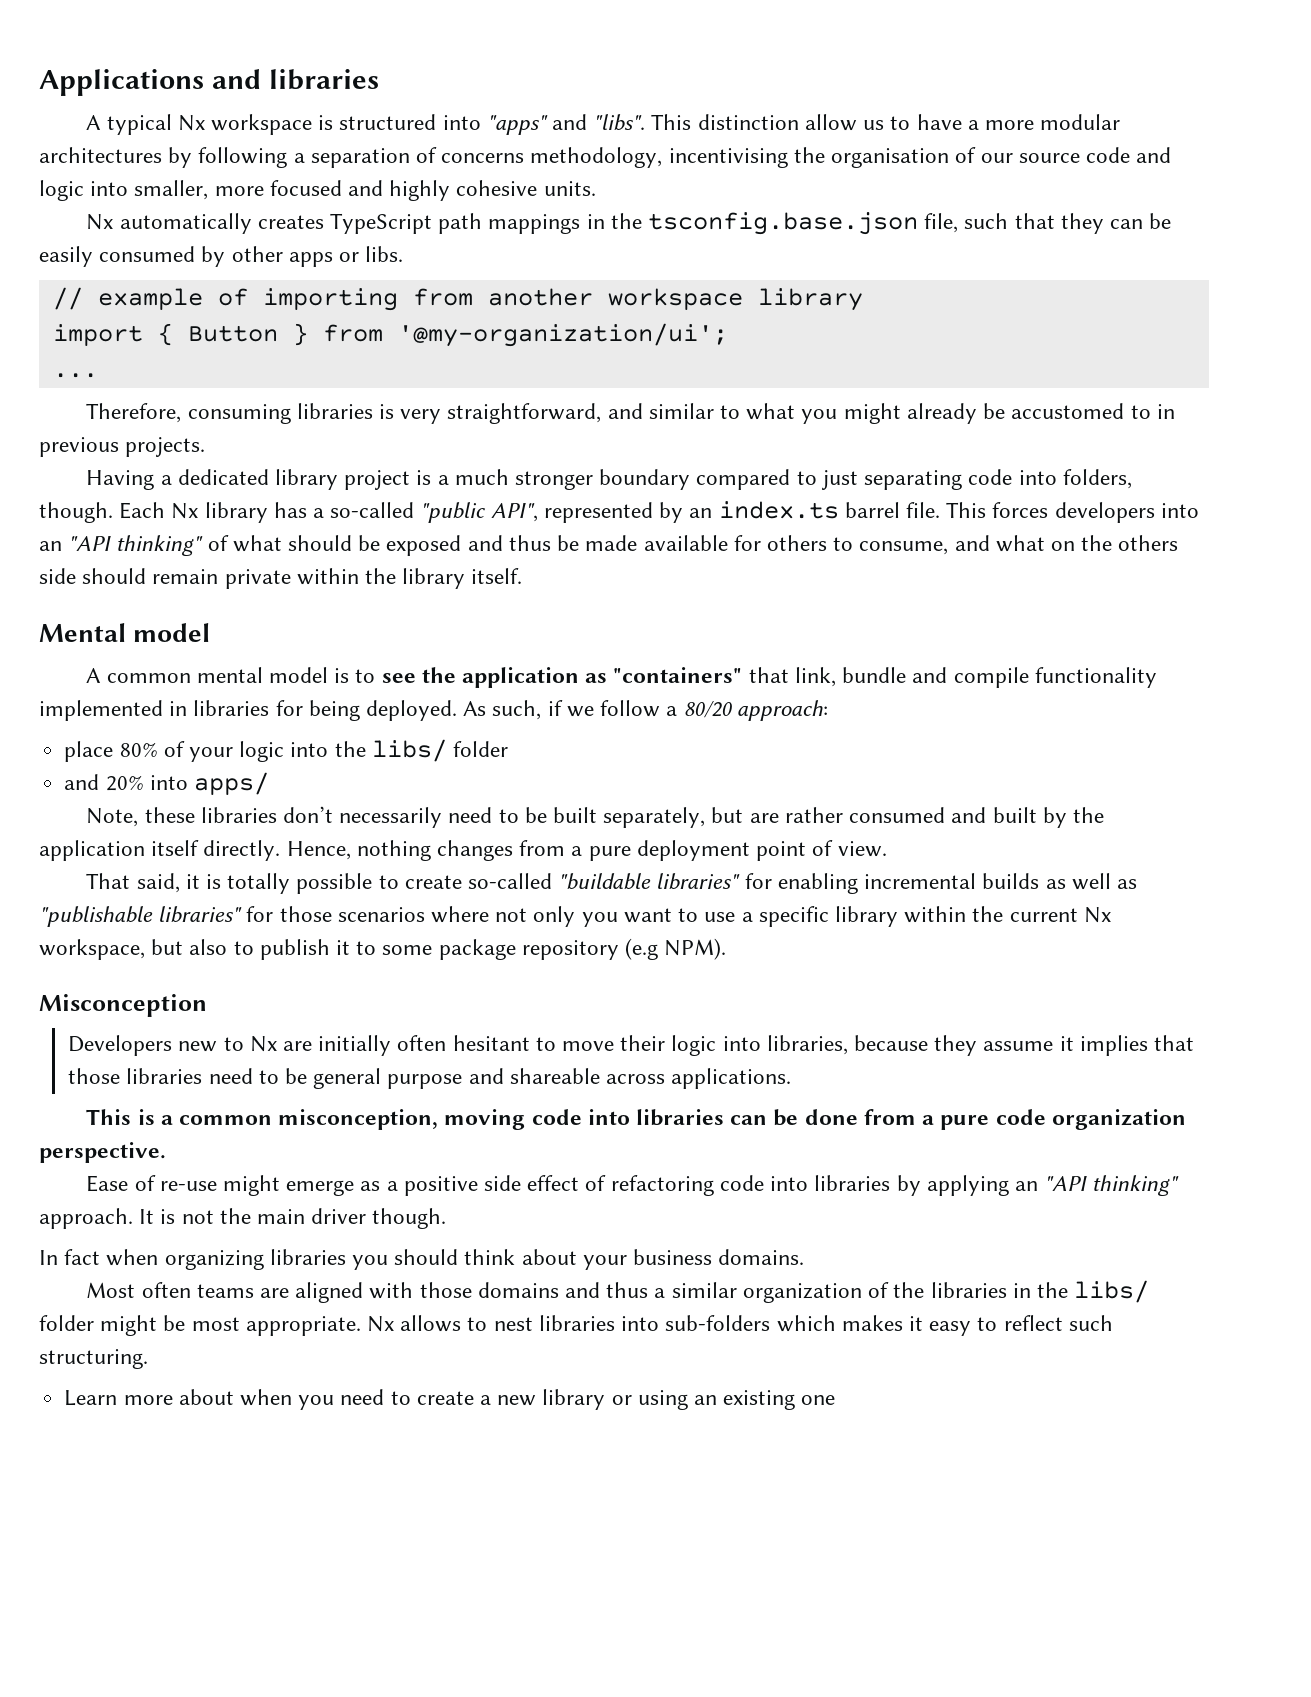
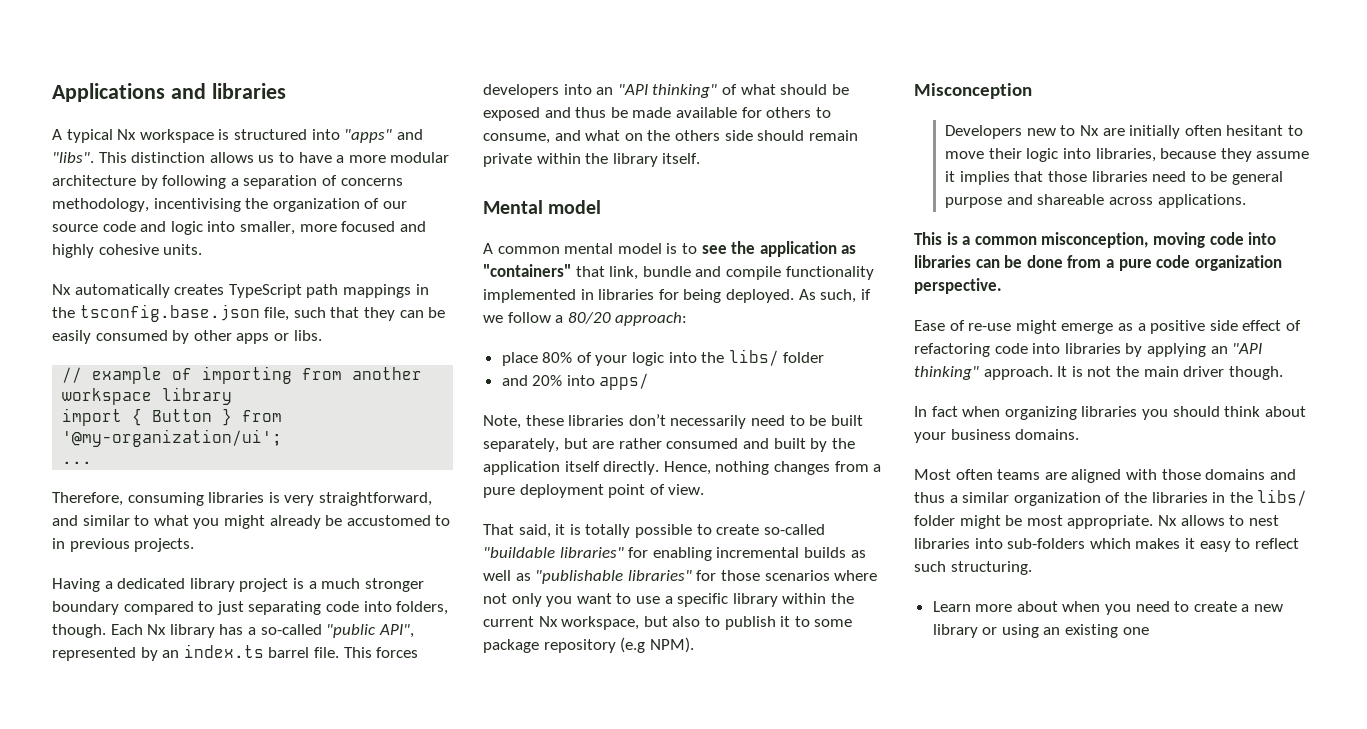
[804,114,857,131] allow -> [209,152,254,163] allows
[39,147,162,163] architectures -> [52,175,136,186] architecture
[831,148,950,168] organisation -> [272,198,360,212] organization

